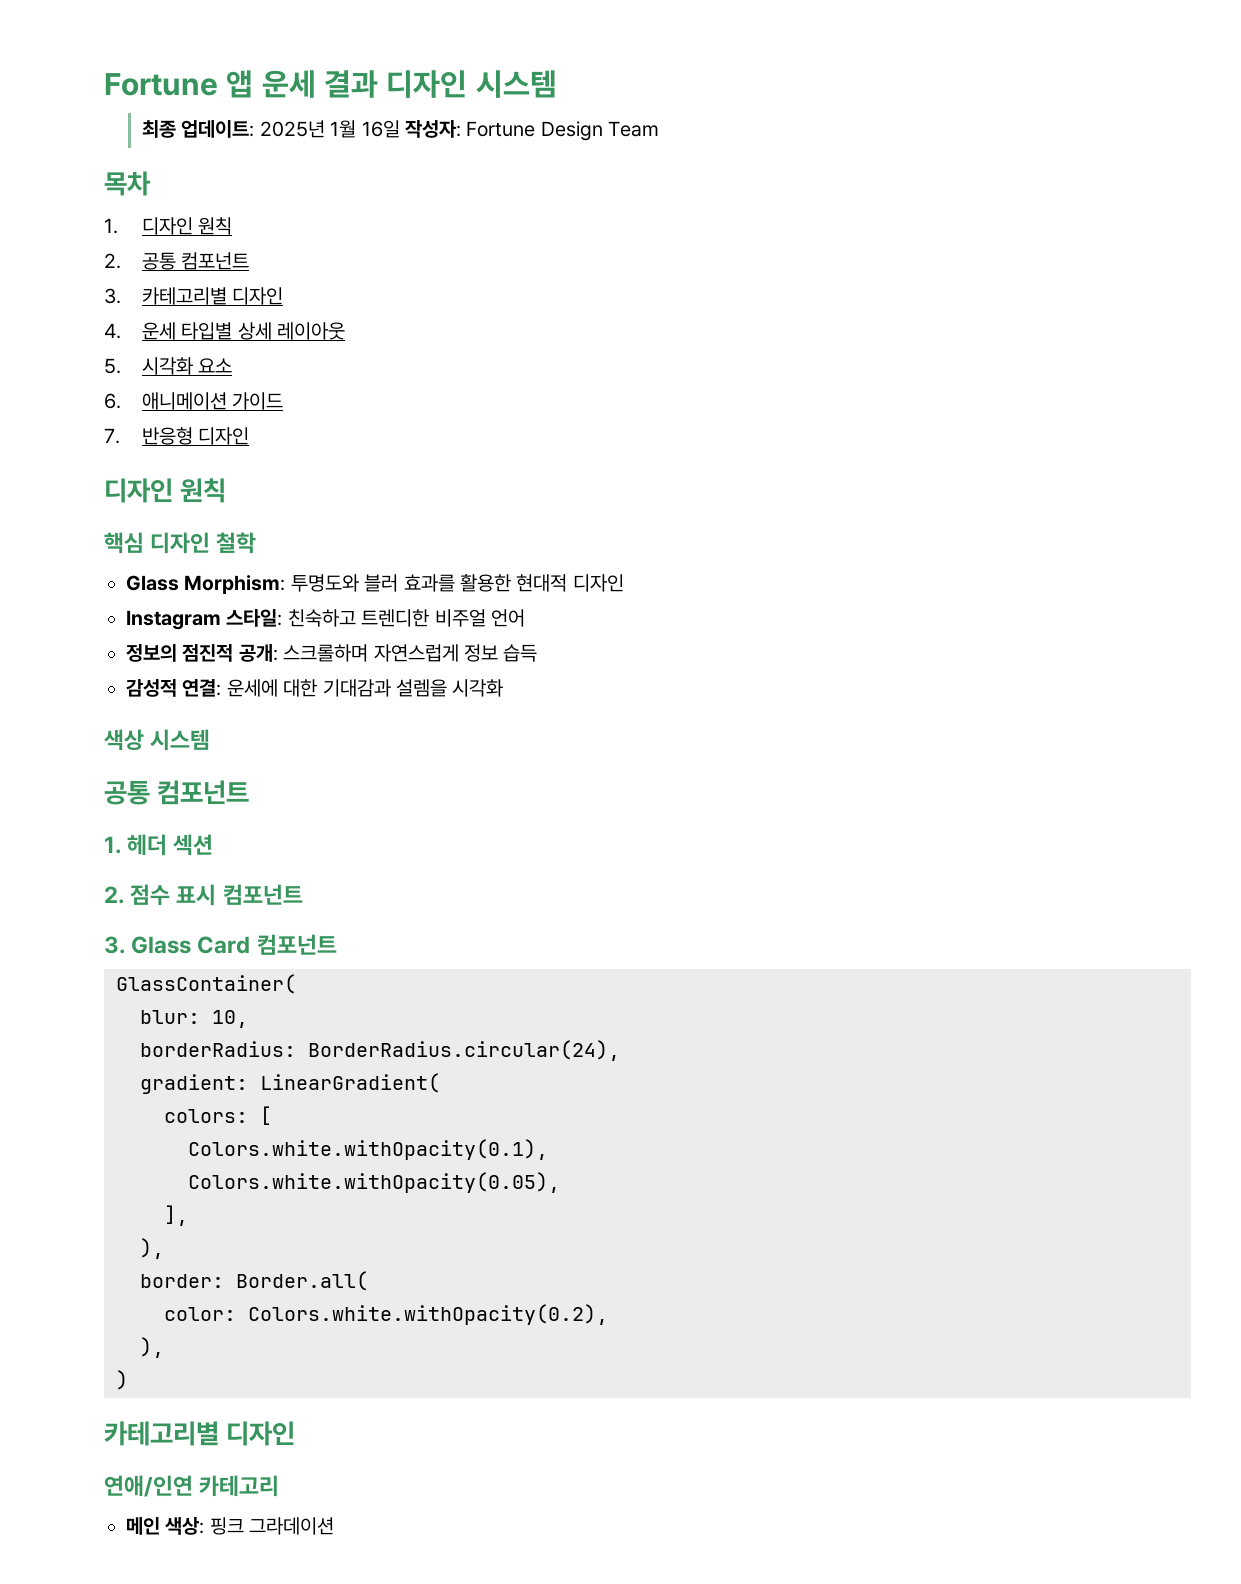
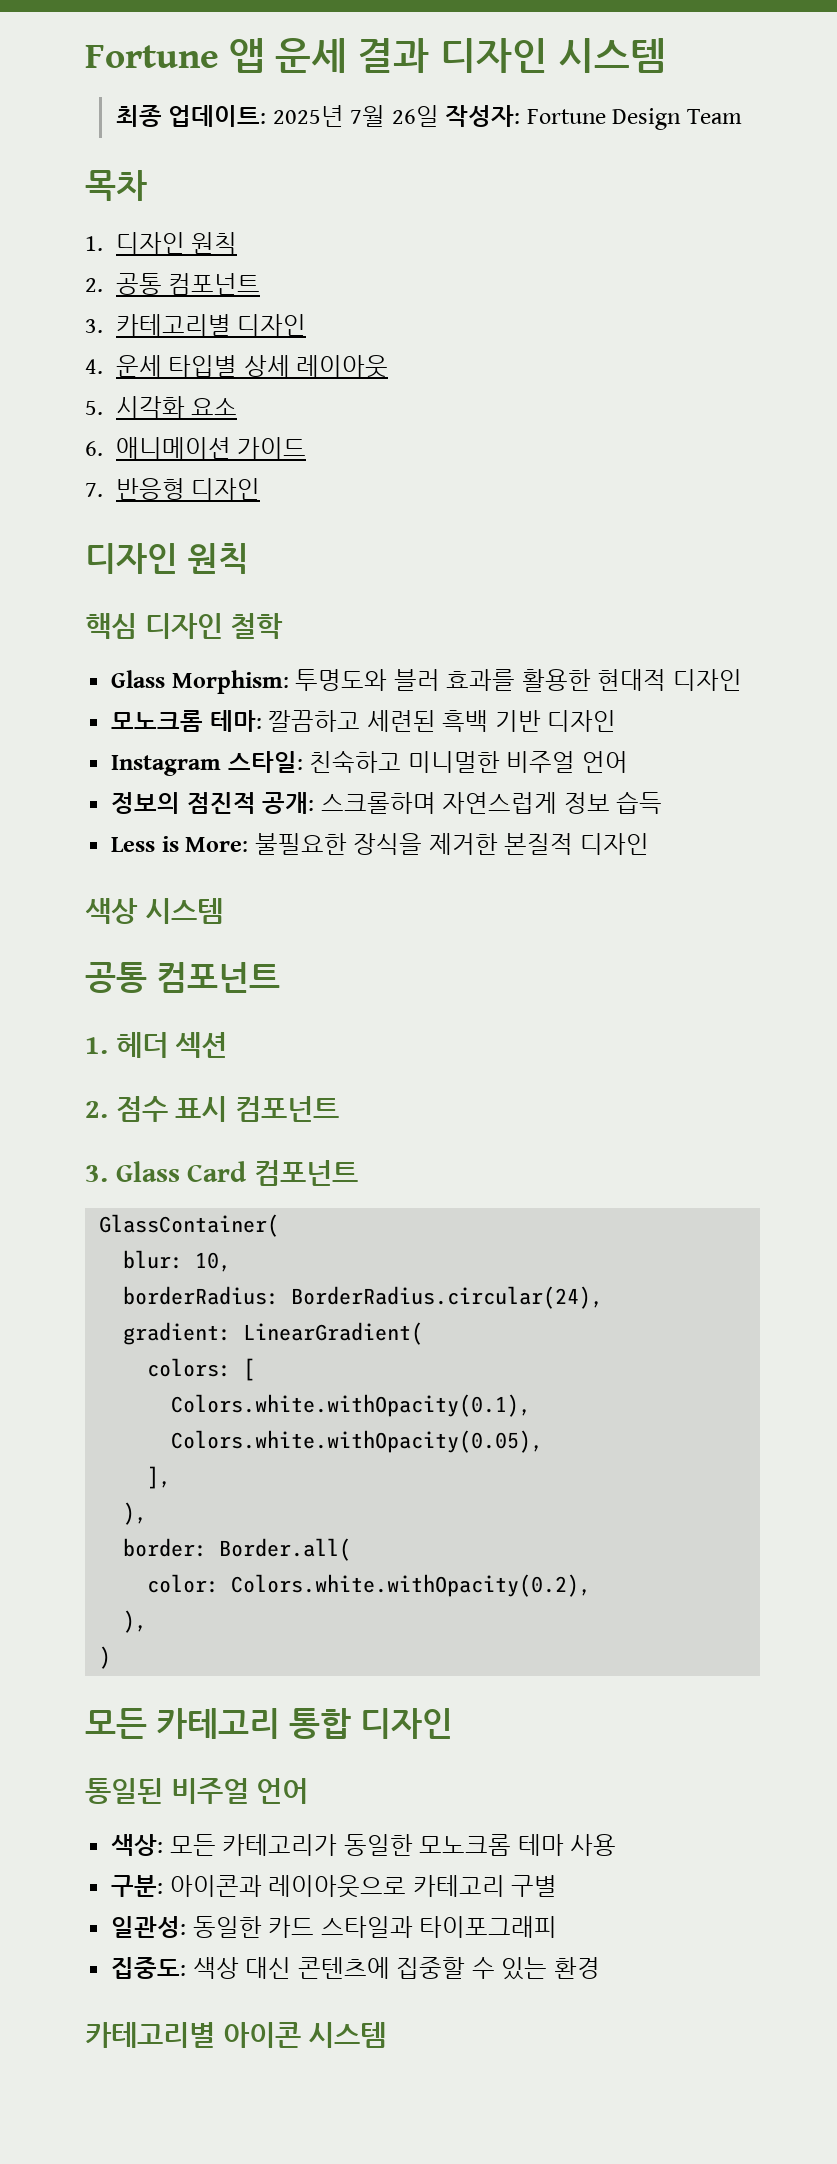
[330,120,400,138] 1월 16일 -> [350,105,439,127] 7월 26일
(624, 583) none -> [111,710,617,732] // 모노크롬 테마: 깔끔하고 세련된 흑백 기반 디자인
[361,609,430,627] 트렌디한 -> [407,751,500,773] 미니멀한
[126,679,504,697] 감성적 연결: 운세에 대한 기대감과 설렘을 시각화 -> [111,833,649,855] Less is More: 불필요한 장식을 제거한 본질적 디자인
[104,1421,296,1446] [104,1475,280,1497] [126,1517,335,1535] 카테고리별 디자인 // 연애/인연 카테고리 // 메인 색상: 핑크 그라데이션 -> [85,1708,453,1739] [85,1778,309,1804] [111,1834,617,1856] [111,1875,558,1898] [111,1916,558,1938] [111,1957,600,1980] [85,2022,387,2048] 모든 카테고리 통합 디자인 // 통일된 비주얼 언어 // 색상: 모든 카테고리가 동일한 모노크롬 테마 사용 // 구분: 아이콘과 레이아웃으로 카테고리 구별 // 일관성: 동일한 카드 스타일과 타이포그래피 // 집중도: 색상 대신 콘텐츠에 집중할 수 있는 환경 // 카테고리별 아이콘 시스템

